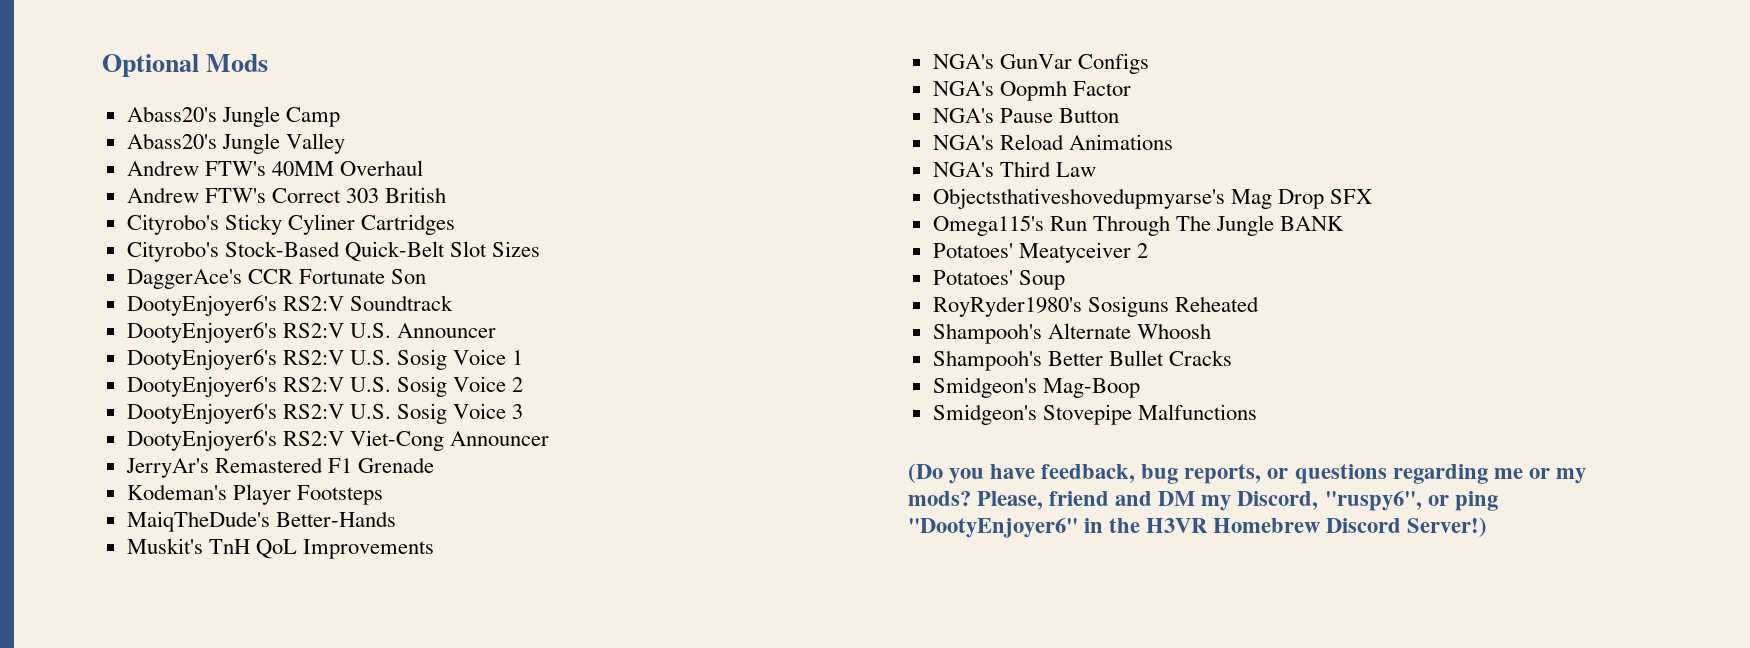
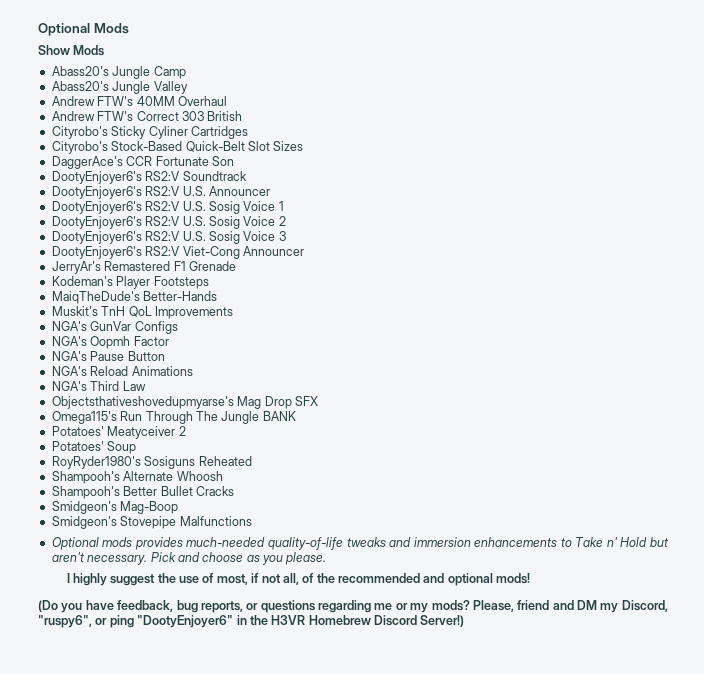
(269, 63) none -> [38,45,105,56] // Show Mods
(1257, 412) none -> [51,537,669,550] [51,552,327,565] [66,573,531,586] // Optional mods provides much-needed quality-of-life tweaks and immersion enhancements to Take n' Hold but aren't necessary. Pick and choose as you please. // I highly suggest the use of most, if not all, of the recommended and optional mods!

